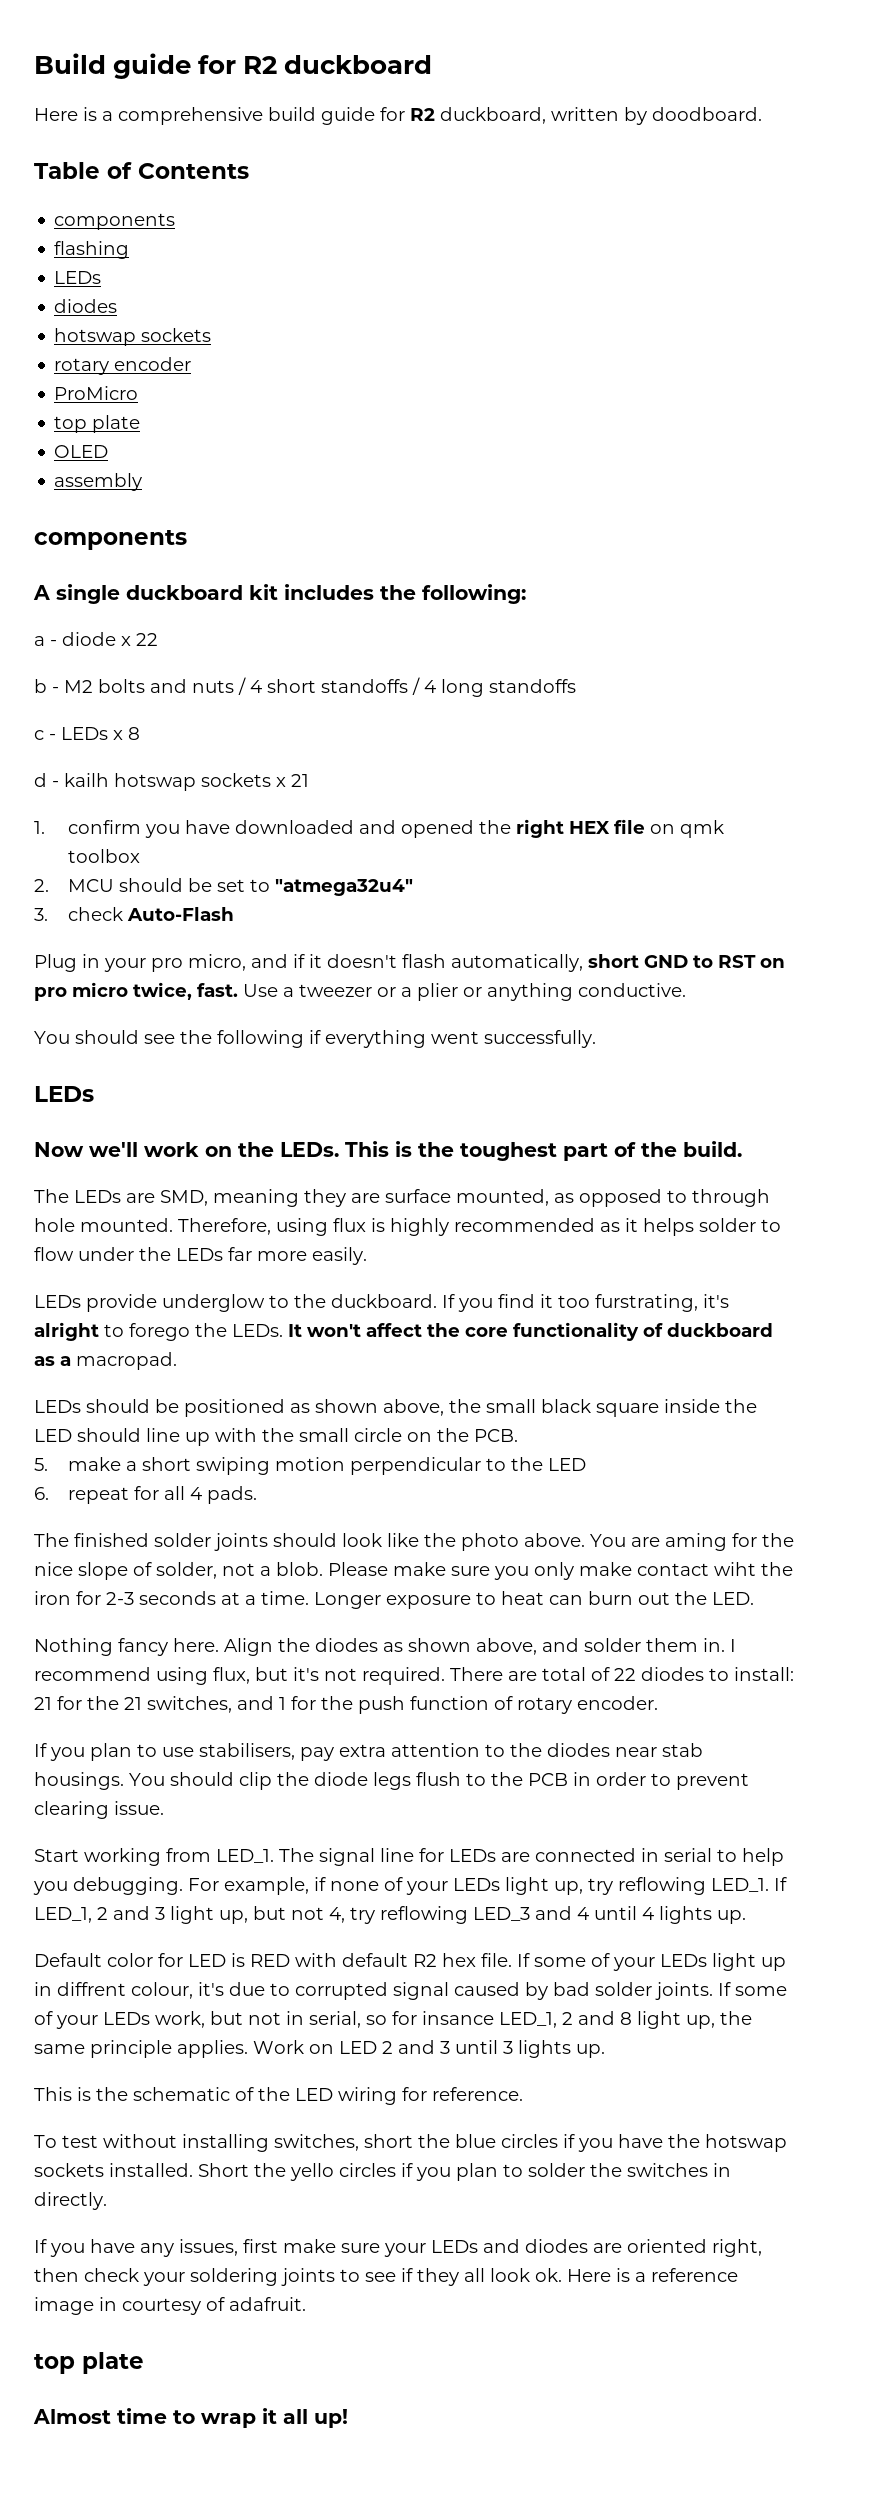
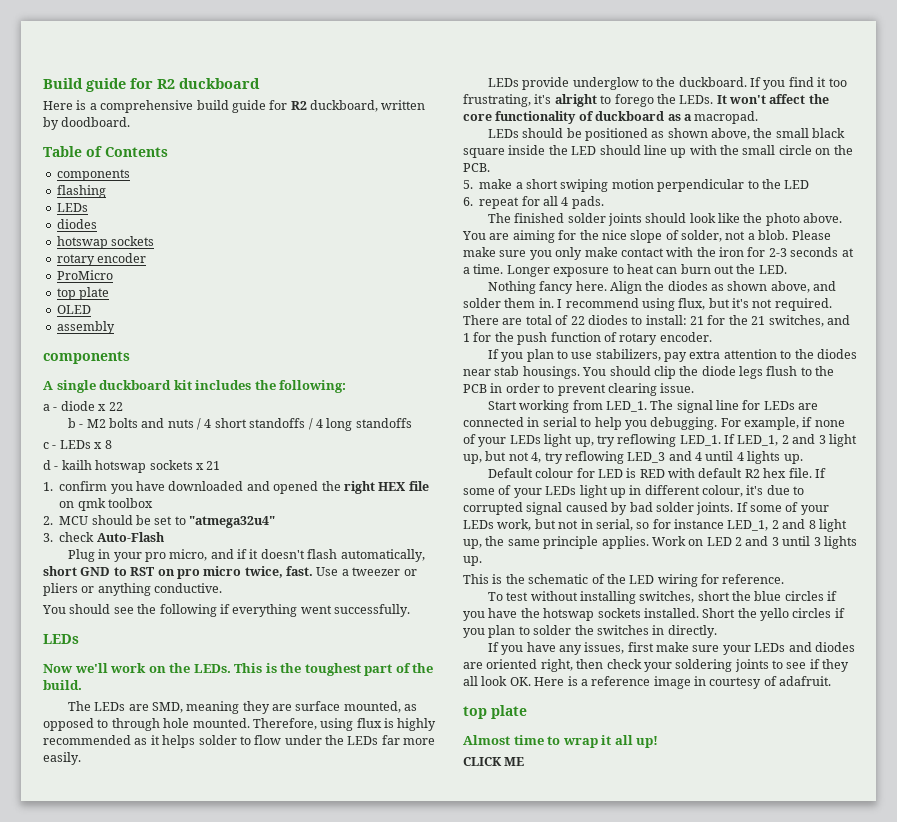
[401,983,458,1001] a plier -> [43,583,78,596] pliers
[595,1294,698,1312] furstrating, -> [463,94,531,107] frustrating,
[665,1533,727,1551] aming -> [512,230,555,243] aiming
[714,1562,756,1576] wiht -> [666,247,694,257] with
[199,1743,295,1760] stabilisers, -> [595,349,661,361] stabilizers,
[107,1953,153,1967] color -> [535,468,574,478] colour
[57,1982,126,1996] diffrent -> [644,485,700,495] different
[422,2011,494,2025] insance -> [674,519,724,529] instance
[535,2268,562,2282] ok. -> [509,677,531,686] OK.
(348, 2418) none -> [463,757,525,766] // CLICK ME

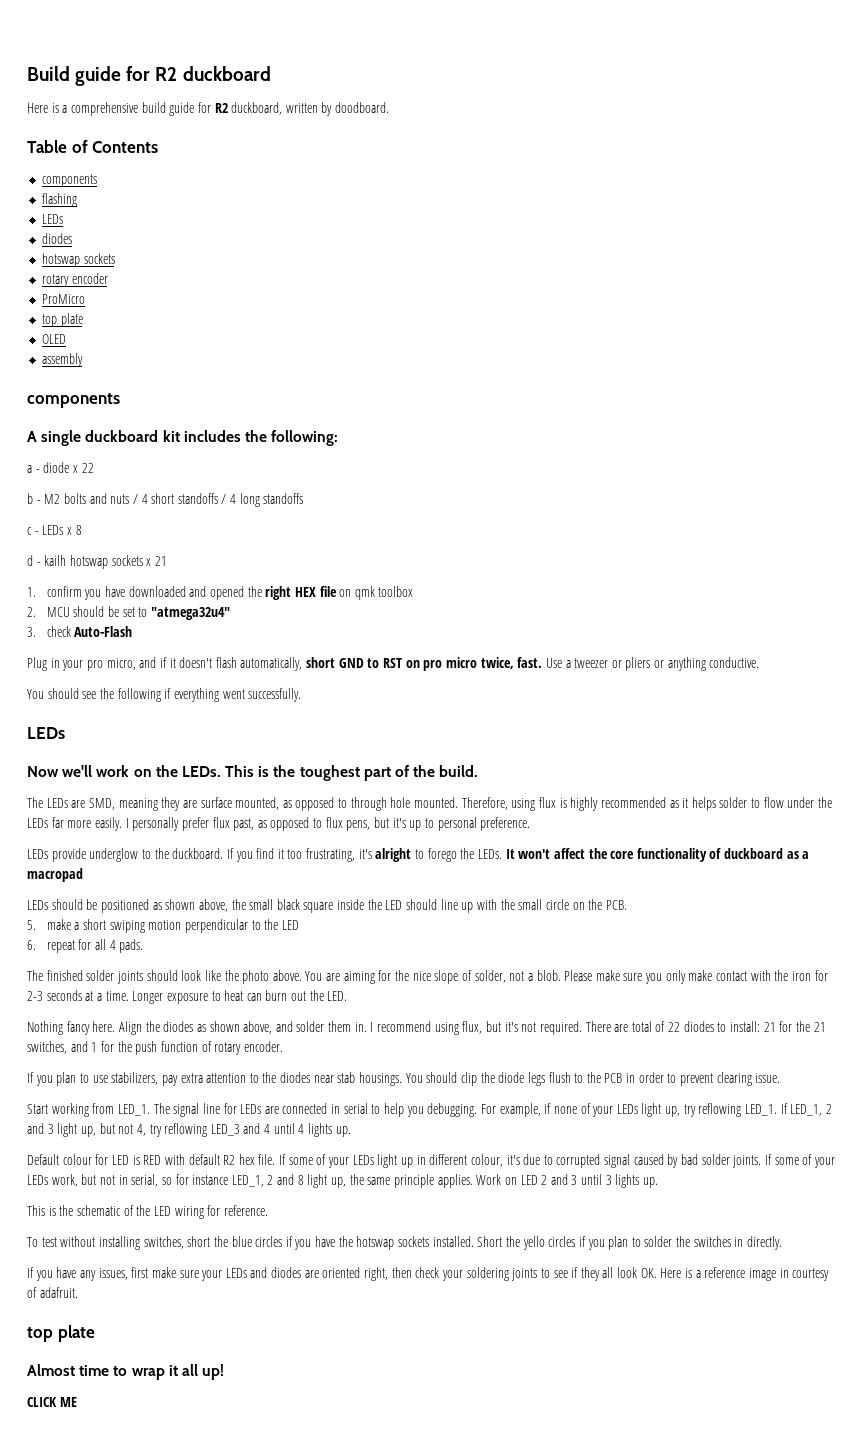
(81, 758) none -> [125,817,531,831] I personally prefer flux past, as opposed to flux pens, but it's up to personal preference.
[694,111,759,124] macropad. -> [27,868,83,882] macropad

